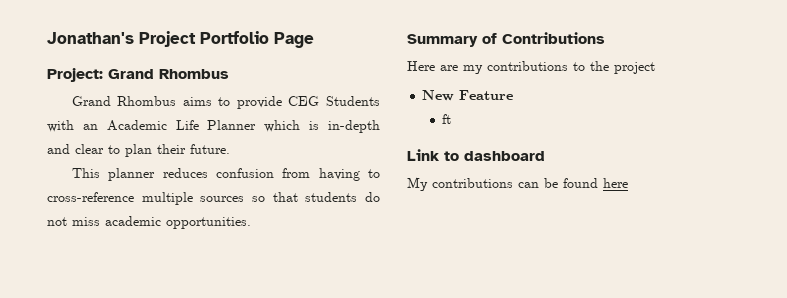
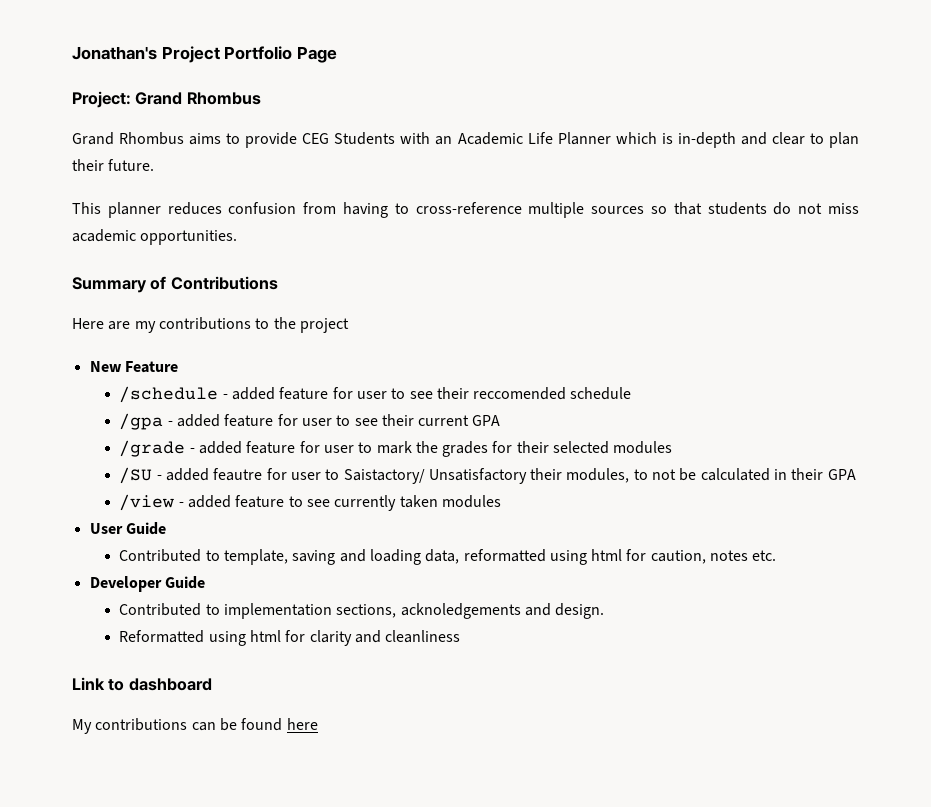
[442,114,452,124] ft -> [119,386,632,403] [119,413,501,430] [119,440,673,457] [119,467,856,484] [119,494,501,511] [89,522,166,535] [119,549,777,565] [89,576,205,592] [119,603,605,619] [119,630,461,646] /schedule - added feature for user to see their reccomended schedule // /gpa - added feature for user to see their current GPA // /grade - added feature for user to mark the grades for their selected modules // /SU - added feautre for user to Saistactory/ Unsatisfactory their modules, to not be calculated in their GPA // /view - added feature to see currently taken modules // User Guide // Contributed to template, saving and loading data, reformatted using html for caution, notes etc. // Developer Guide // Contributed to implementation sections, acknoledgements and design. // Reformatted using html for clarity and cleanliness

